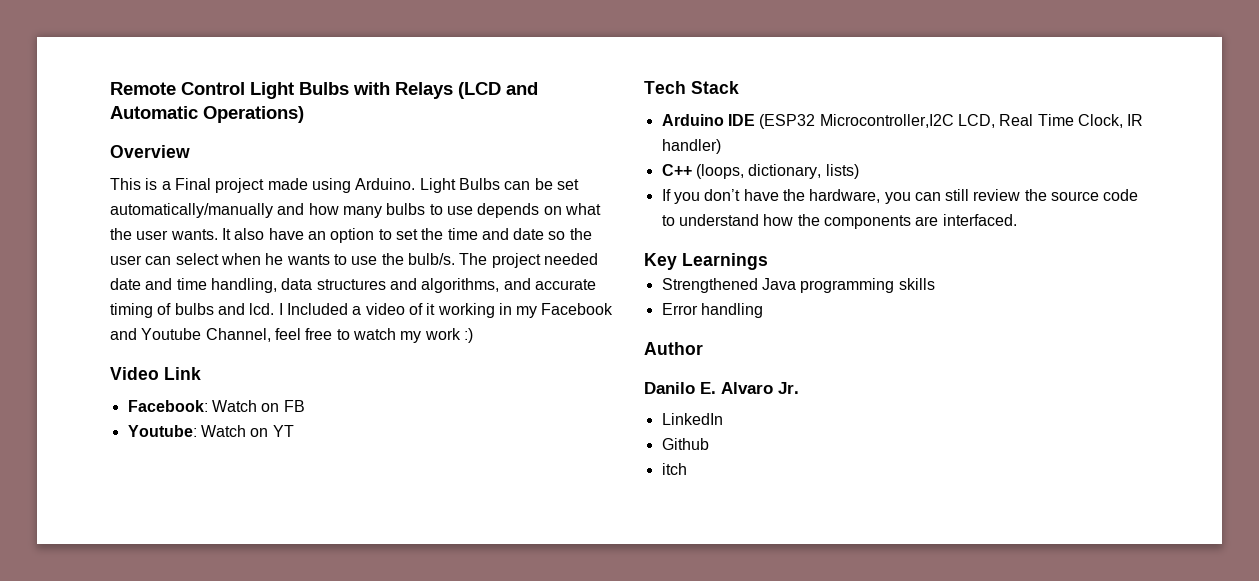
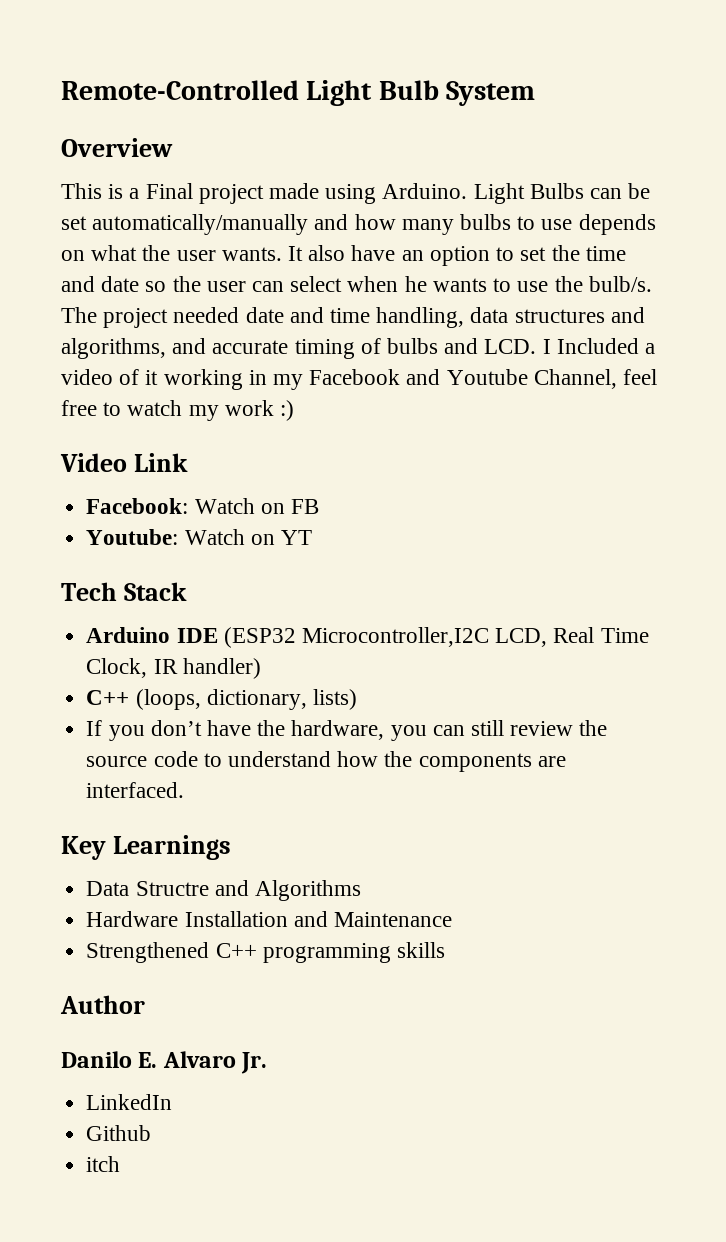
[110,82,538,99] [110,106,304,123] Remote Control Light Bulbs with Relays (LCD and Automatic Operations) -> [61,80,536,106] Remote-Controlled Light Bulb System
[249,303,275,315] lcd. -> [484,339,537,354] LCD.
(768, 261) none -> [86,880,361,901] [86,911,452,927] // Data Structre and Algorithms // Hardware Installation and Maintenance
[761,278,796,290] Java -> [215,943,257,958] C++
[661,303,763,318] // Error handling -> (445, 950) none

